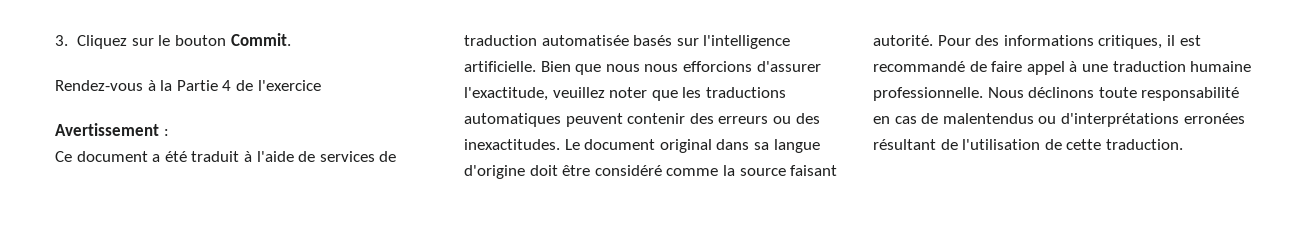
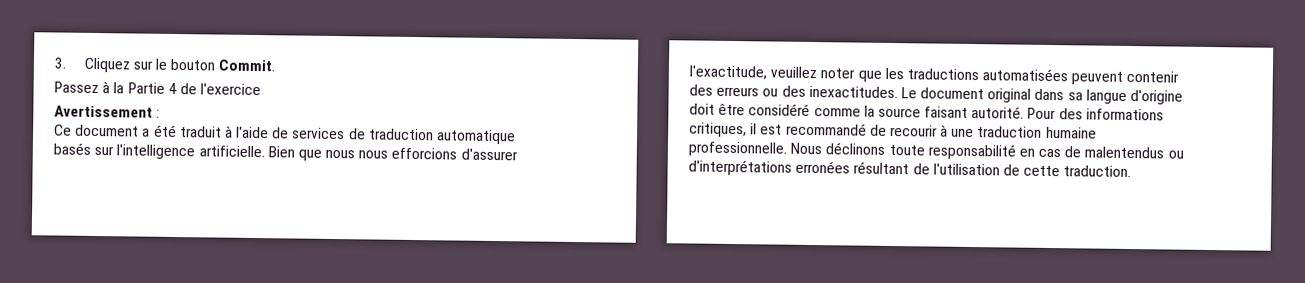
[55,80,143,91] Rendez-vous -> [54,81,99,94] Passez
[541,35,629,46] automatisée -> [436,129,517,145] automatique
[464,113,561,127] automatiques -> [982,68,1069,82] automatisées
[991,61,1065,75] faire appel -> [889,124,938,137] recourir

